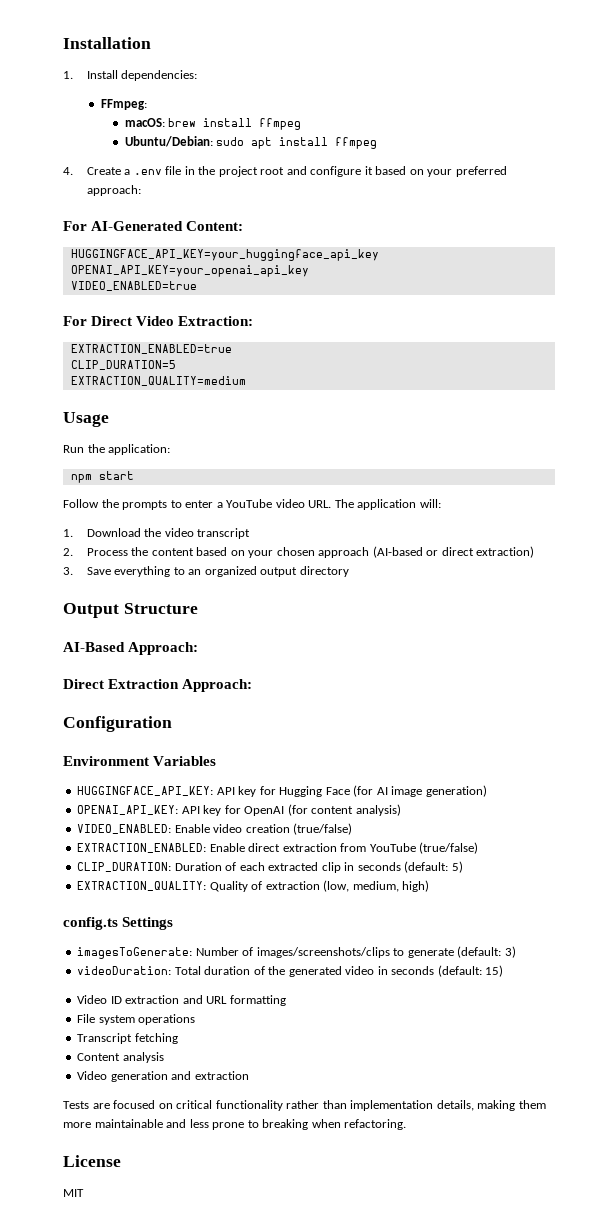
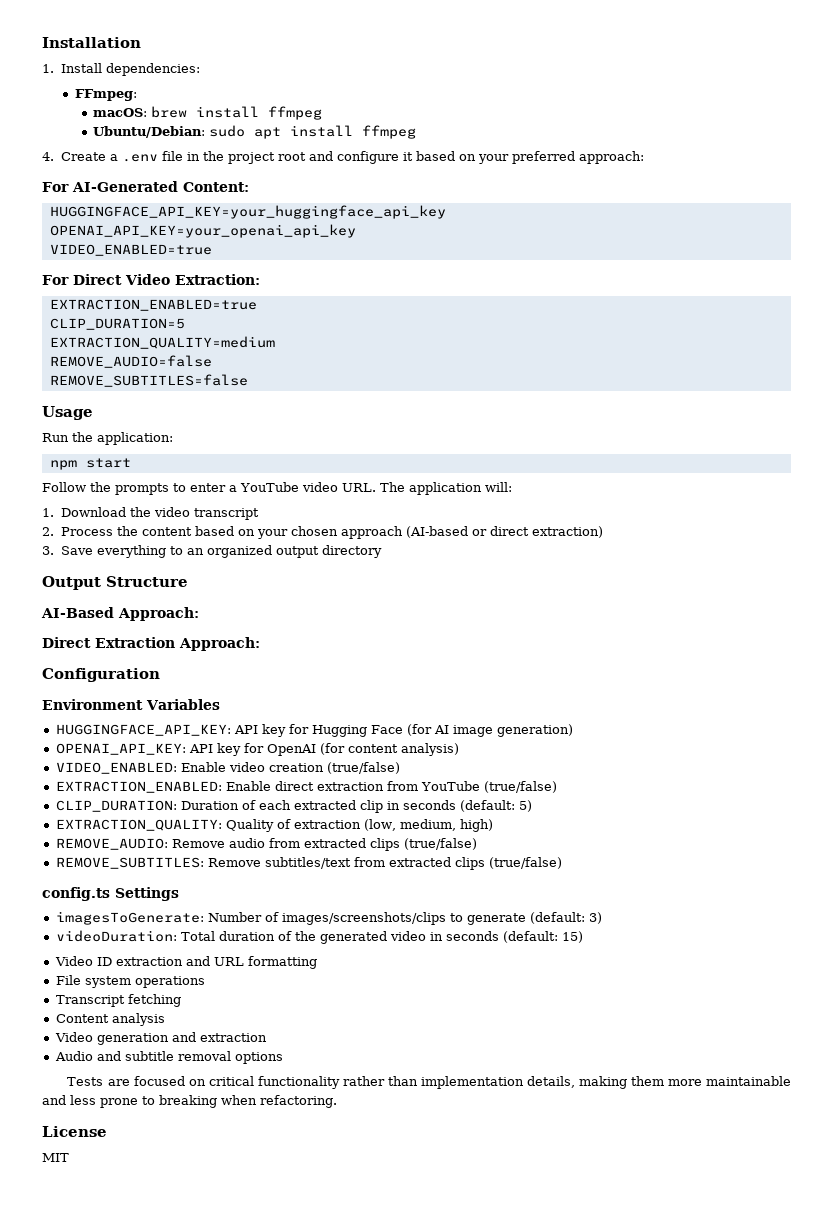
(246, 381) none -> [49,355,212,368] [49,374,248,387] // REMOVE_AUDIO=false // REMOVE_SUBTITLES=false
(430, 886) none -> [55,838,477,851] [55,857,562,870] // REMOVE_AUDIO: Remove audio from extracted clips (true/false) // REMOVE_SUBTITLES: Remove subtitles/text from extracted clips (true/false)
(249, 1075) none -> [54,1051,283,1064] // Audio and subtitle removal options

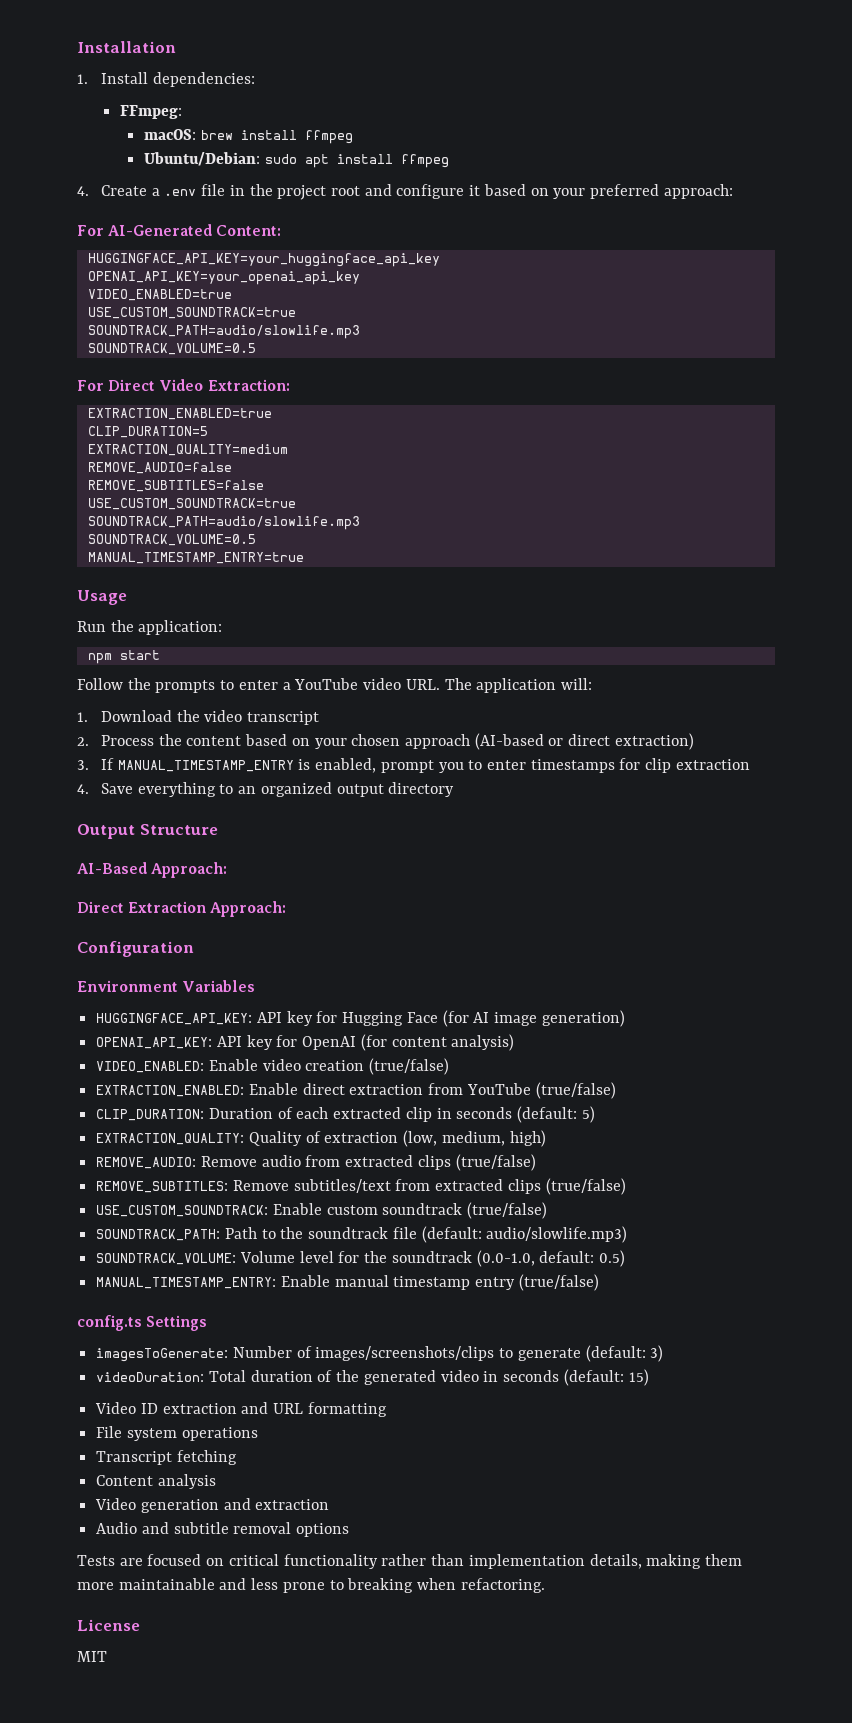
(212, 250) none -> [87,307,296,319] [87,325,360,339] [87,343,256,355] // USE_CUSTOM_SOUNDTRACK=true // SOUNDTRACK_PATH=audio/slowlife.mp3 // SOUNDTRACK_VOLUME=0.5
(248, 380) none -> [87,498,296,510] [87,516,360,530] [87,534,256,546] [87,552,304,564] // USE_CUSTOM_SOUNDTRACK=true // SOUNDTRACK_PATH=audio/slowlife.mp3 // SOUNDTRACK_VOLUME=0.5 // MANUAL_TIMESTAMP_ENTRY=true
(54, 550) none -> [100,758,750,773] [77,784,89,794] If MANUAL_TIMESTAMP_ENTRY is enabled, prompt you to enter timestamps for clip extraction // 4.
(562, 863) none -> [96,1202,548,1219] [96,1226,628,1243] [96,1250,626,1267] [96,1274,599,1291] // USE_CUSTOM_SOUNDTRACK: Enable custom soundtrack (true/false) // SOUNDTRACK_PATH: Path to the soundtrack file (default: audio/slowlife.mp3) // SOUNDTRACK_VOLUME: Volume level for the soundtrack (0.0-1.0, default: 0.5) // MANUAL_TIMESTAMP_ENTRY: Enable manual timestamp entry (true/false)

